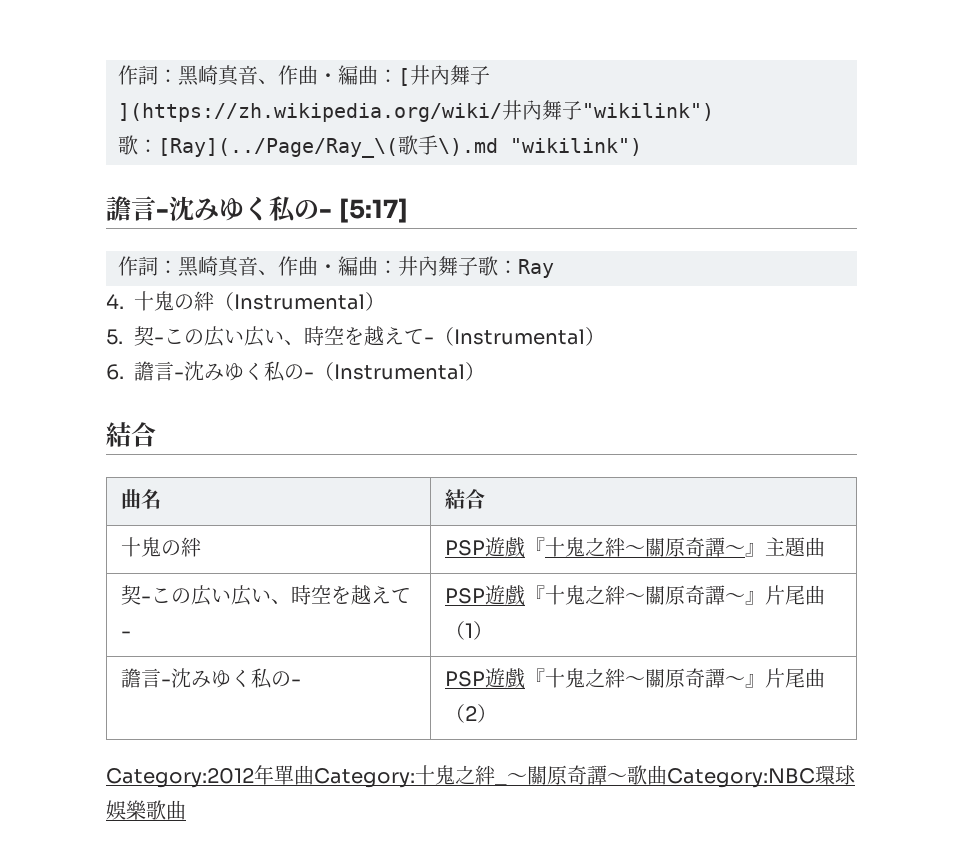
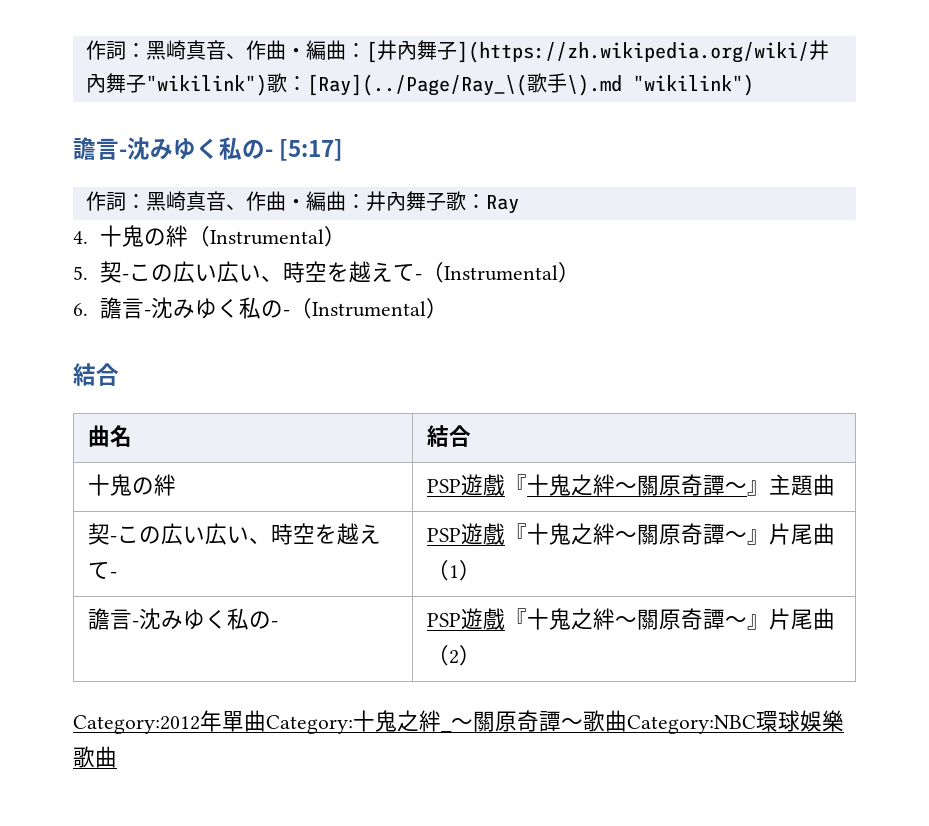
(714, 112) // -> (267, 85) none

